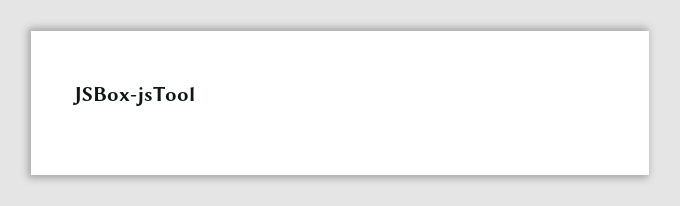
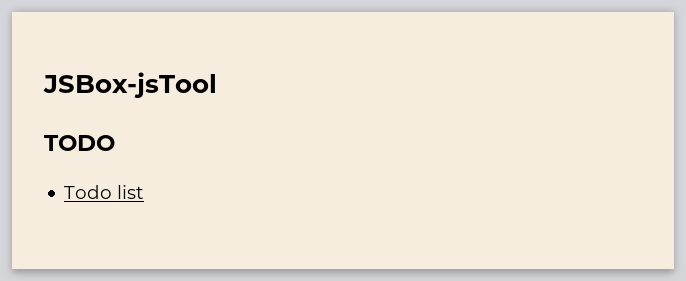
(195, 96) none -> [44,135,115,151] [64,185,145,199] // TODO // Todo list

